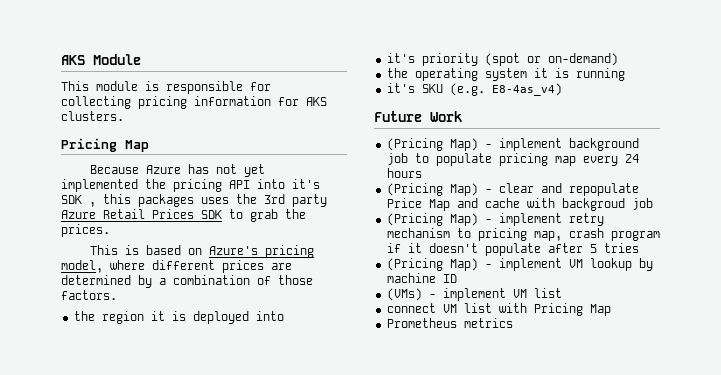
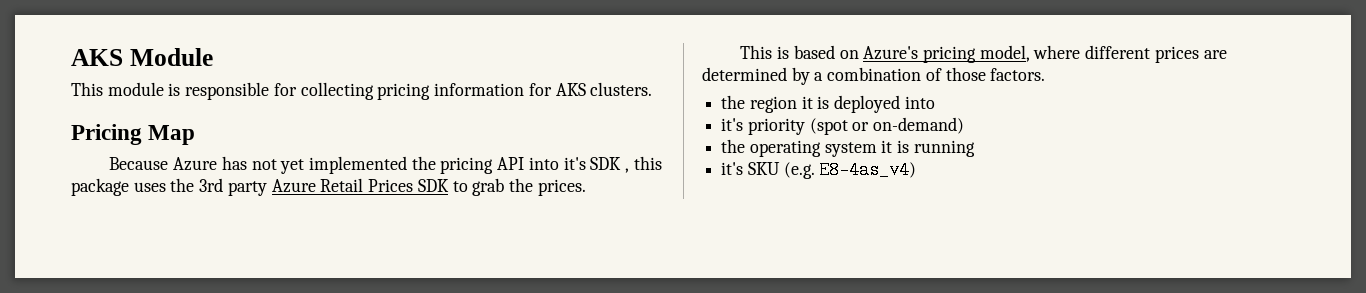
[138,194,194,207] packages -> [71,178,129,196] package
[374,111,462,122] [386,138,639,151] [386,153,639,166] [386,168,422,178] [386,183,639,196] [386,198,653,211] [386,213,604,226] [386,228,660,241] [386,243,639,256] [386,258,653,271] [386,273,457,283] [386,288,562,301] [386,303,611,316] [386,318,513,328] // Future Work // (Pricing Map) - implement background job to populate pricing map every 24 hours // (Pricing Map) - clear and repopulate Price Map and cache with backgroud job // (Pricing Map) - implement retry mechanism to pricing map, crash program if it doesn't populate after 5 tries // (Pricing Map) - implement VM lookup by machine ID // (VMs) - implement VM list // connect VM list with Pricing Map // Prometheus metrics -> (917, 170) none

